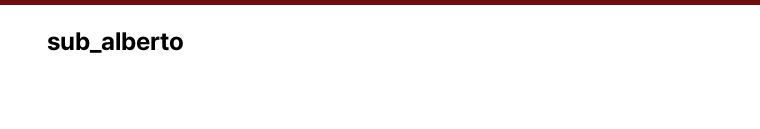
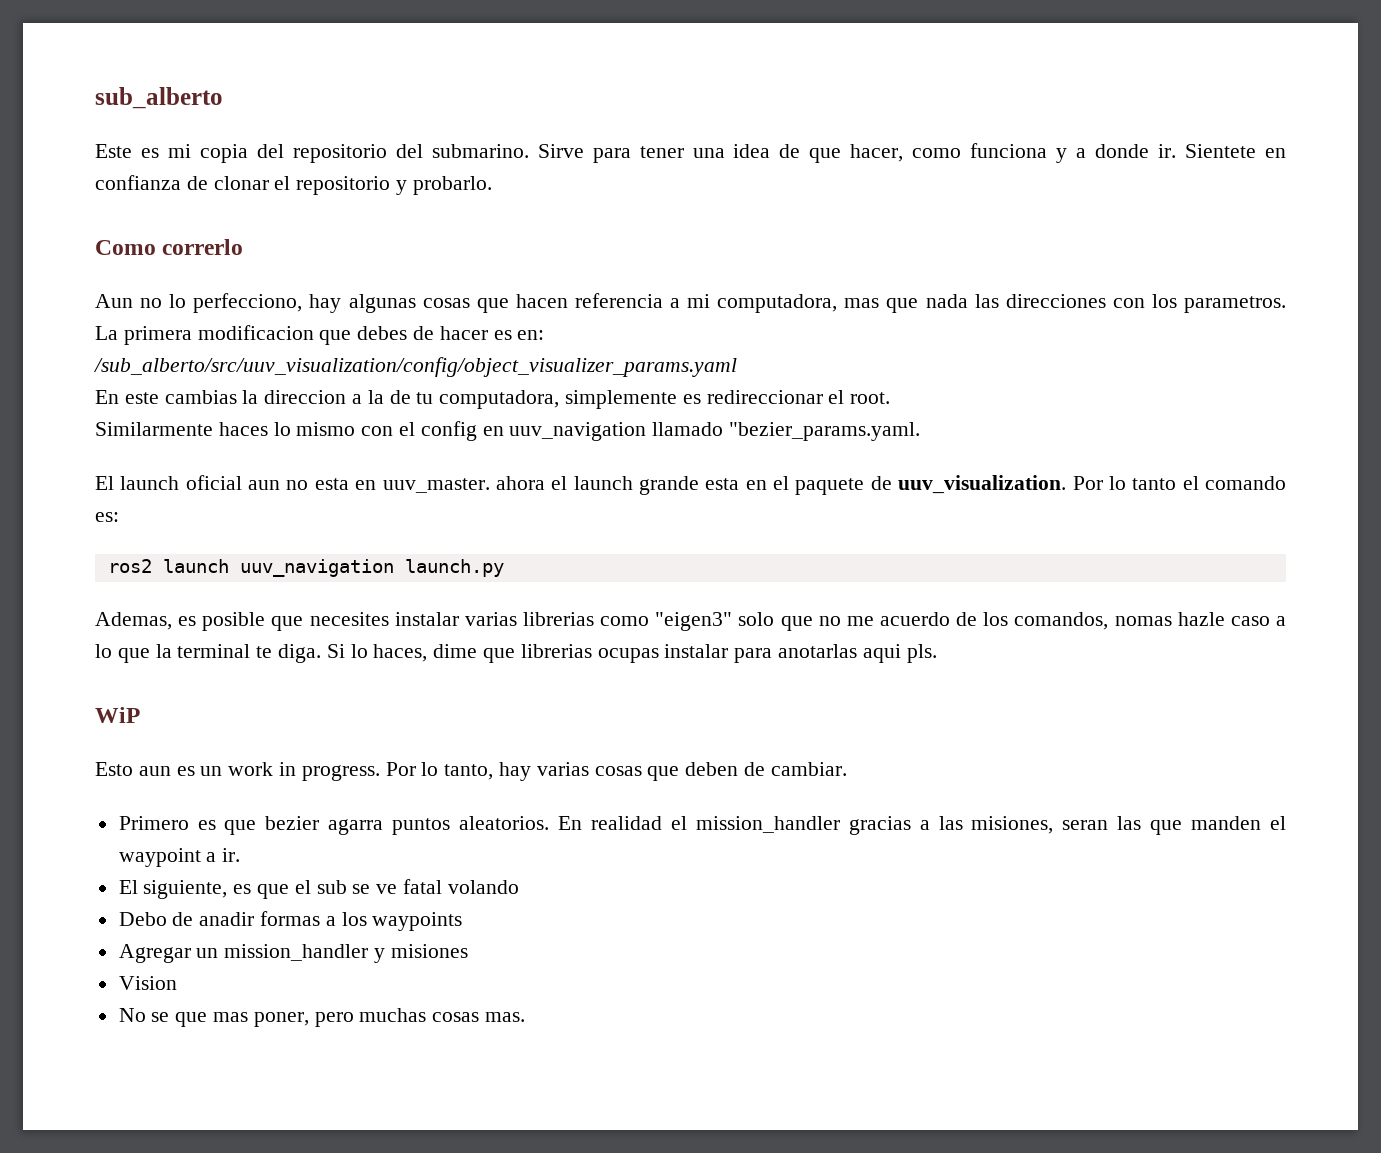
(184, 42) none -> [95,143,1286,163] [95,175,492,195] [95,239,244,255] [95,293,1286,313] [95,325,545,345] [94,357,737,377] [95,390,891,409] [95,421,921,441] [95,475,1286,495] [95,512,119,522] [107,559,504,577] [95,612,1286,631] [95,644,937,663] [95,707,140,723] [95,762,847,781] [118,816,1286,835] [118,848,241,867] [118,879,519,899] [118,911,463,931] [118,944,468,963] [118,976,177,990] [118,1008,526,1027] // Este es mi copia del repositorio del submarino. Sirve para tener una idea de que hacer, como funciona y a donde ir. Sientete en confianza de clonar el repositorio y probarlo. // Como correrlo // Aun no lo perfecciono, hay algunas cosas que hacen referencia a mi computadora, mas que nada las direcciones con los parametros. La primera modificacion que debes de hacer es en: // /sub_alberto/src/uuv_visualization/config/object_visualizer_params.yaml // En este cambias la direccion a la de tu computadora, simplemente es redireccionar el root. // Similarmente haces lo mismo con el config en uuv_navigation llamado "bezier_params.yaml. // El launch oficial aun no esta en uuv_master. ahora el launch grande esta en el paquete de uuv_visualization. Por lo tanto el comando es: // ros2 launch uuv_navigation launch.py // Ademas, es posible que necesites instalar varias librerias como "eigen3" solo que no me acuerdo de los comandos, nomas hazle caso a lo que la terminal te diga. Si lo haces, dime que librerias ocupas instalar para anotarlas aqui pls. // WiP // Esto aun es un work in progress. Por lo tanto, hay varias cosas que deben de cambiar. // Primero es que bezier agarra puntos aleatorios. En realidad el mission_handler gracias a las misiones, seran las que manden el waypoint a ir. // El siguiente, es que el sub se ve fatal volando // Debo de anadir formas a los waypoints // Agregar un mission_handler y misiones // Vision // No se que mas poner, pero muchas cosas mas.

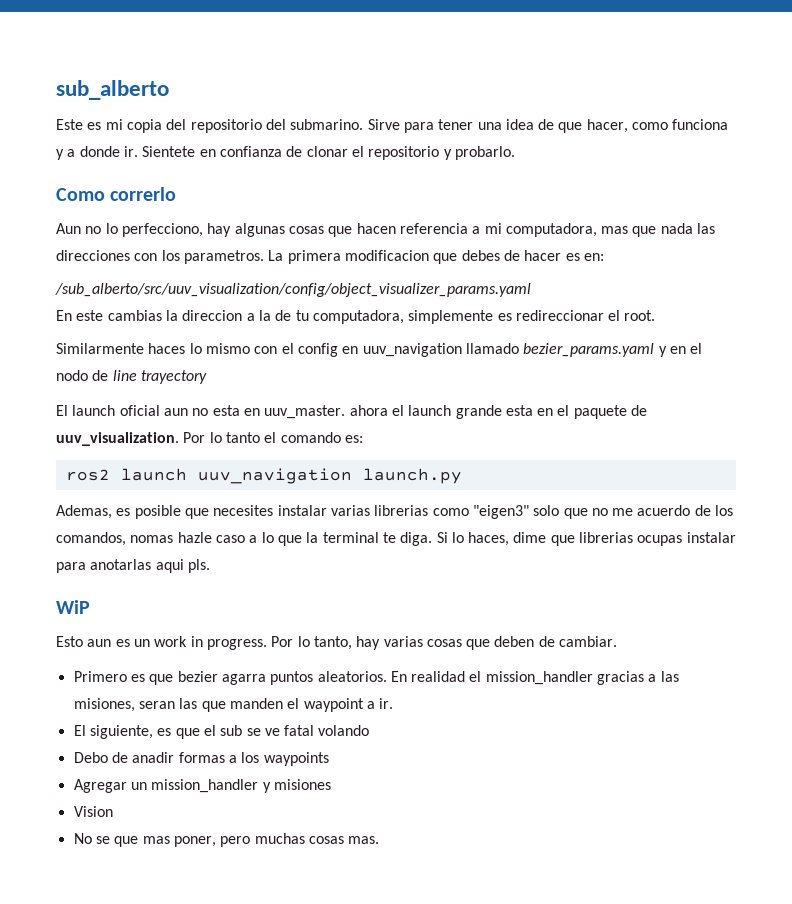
[729,422,921,441] "bezier_params.yaml. -> [523,343,703,357] [56,370,207,384] bezier_params.yaml y en el nodo de line trayectory

